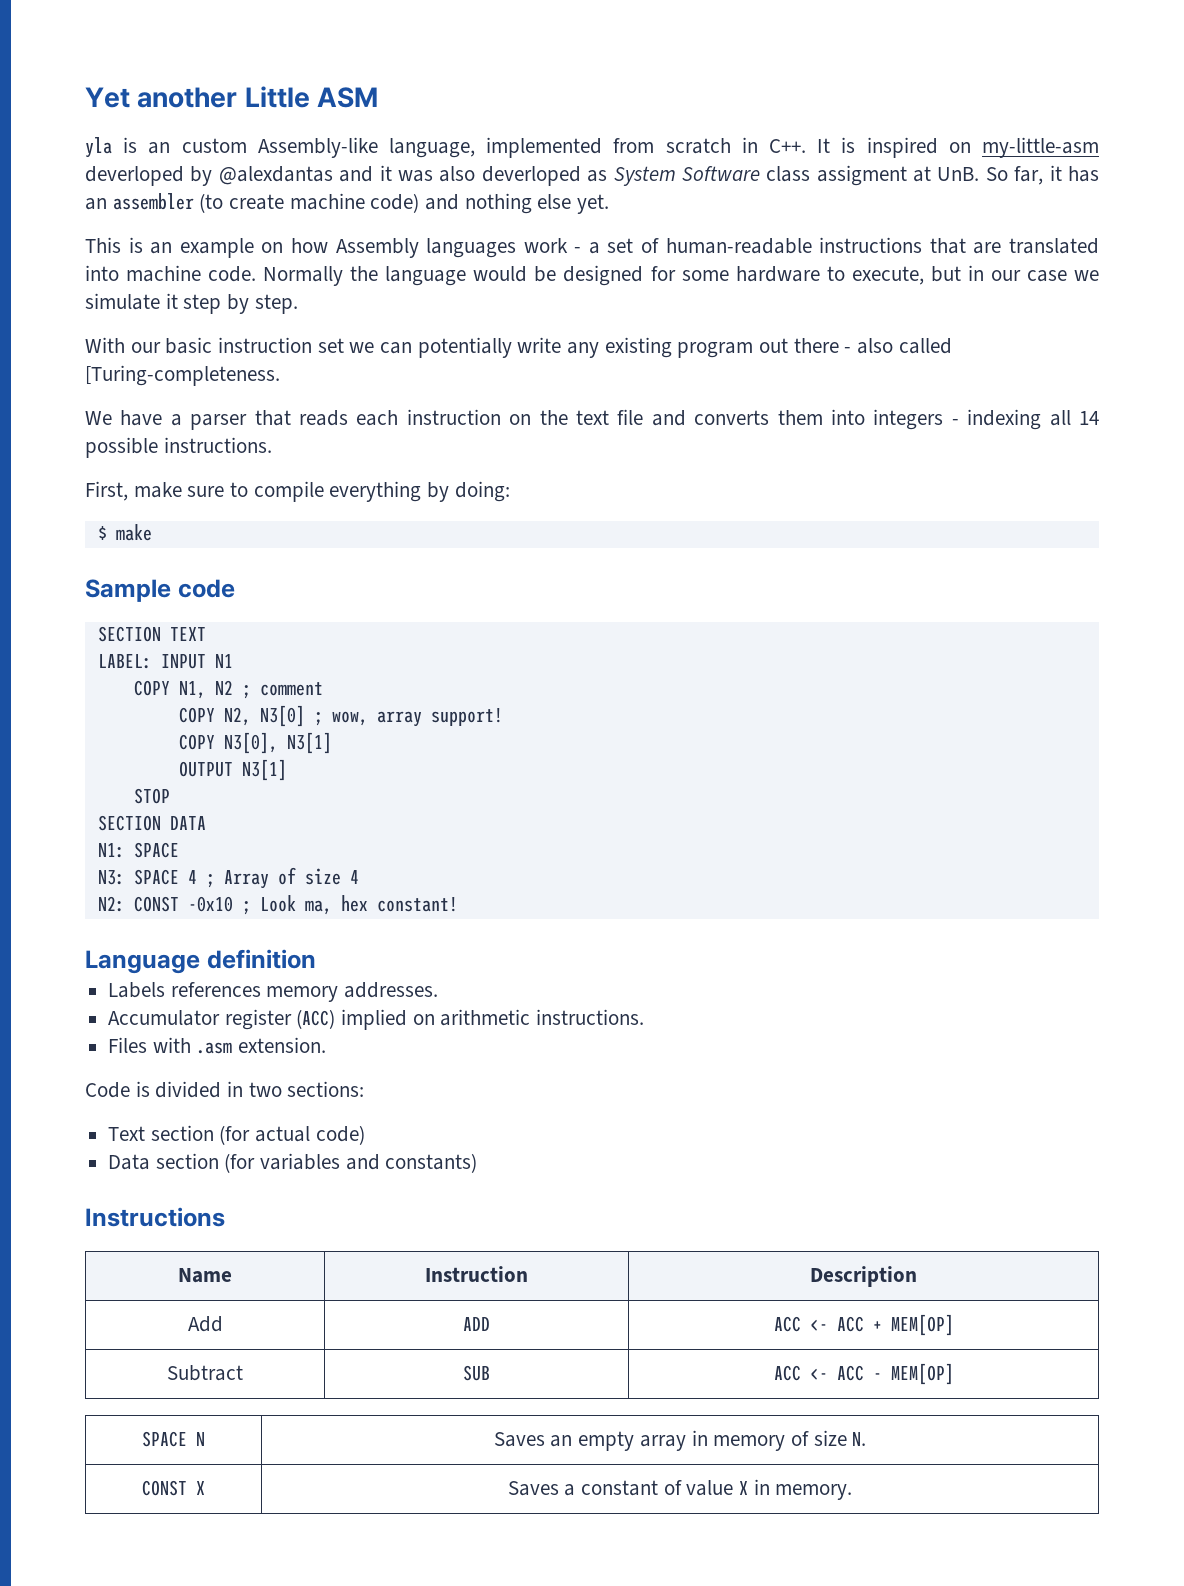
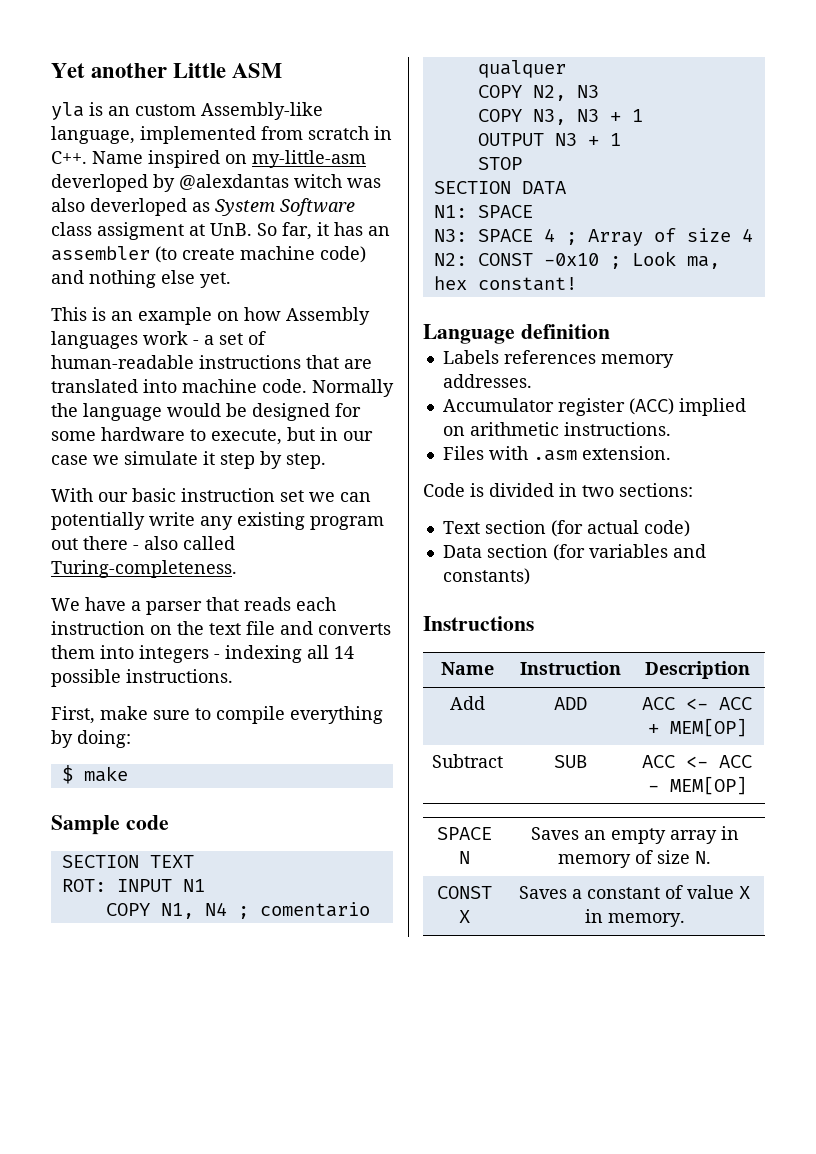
[817,137,856,153] It is -> [92,151,143,164] Name
[339,165,392,182] and it -> [294,174,342,188] witch
[85,365,280,386] [Turing-completeness. -> [51,560,237,578] Turing-completeness.
[97,654,152,669] LABEL: -> [61,879,106,892] ROT:
[214,680,323,699] [178,705,503,727] [178,732,332,754] [178,759,287,781] N2 ; comment // COPY N2, N3[0] ; wow, array support! // COPY N3[0], N3[1] // OUTPUT N3[1] -> [204,902,370,919] [477,60,566,78] [477,85,599,101] [477,109,643,125] [477,133,621,146] N4 ; comentario qualquer // COPY N2, N3 // COPY N3, N3 + 1 // OUTPUT N3 + 1

